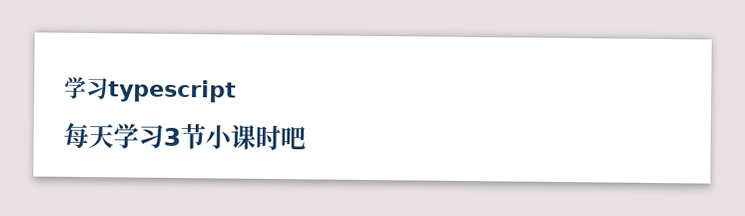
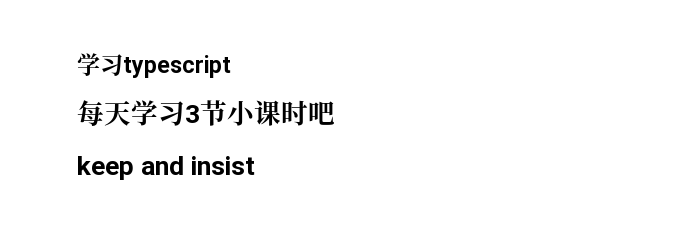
(306, 138) none -> [77,156,256,180] // keep and insist

